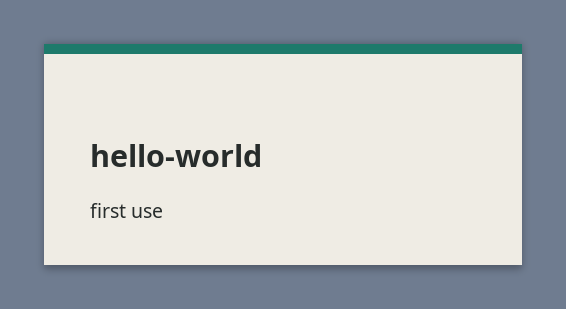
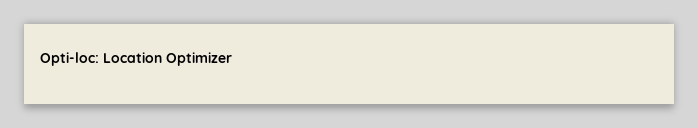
[90,144,262,167] [90,203,164,218] hello-world // first use -> [40,52,232,66] Opti-loc: Location Optimizer

